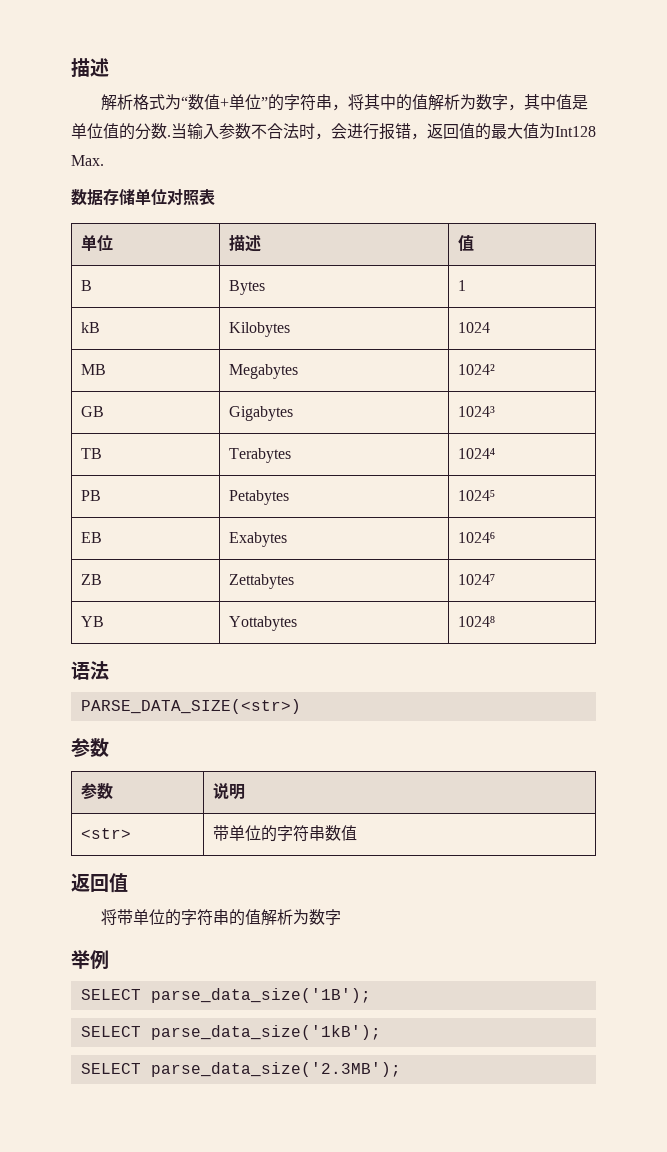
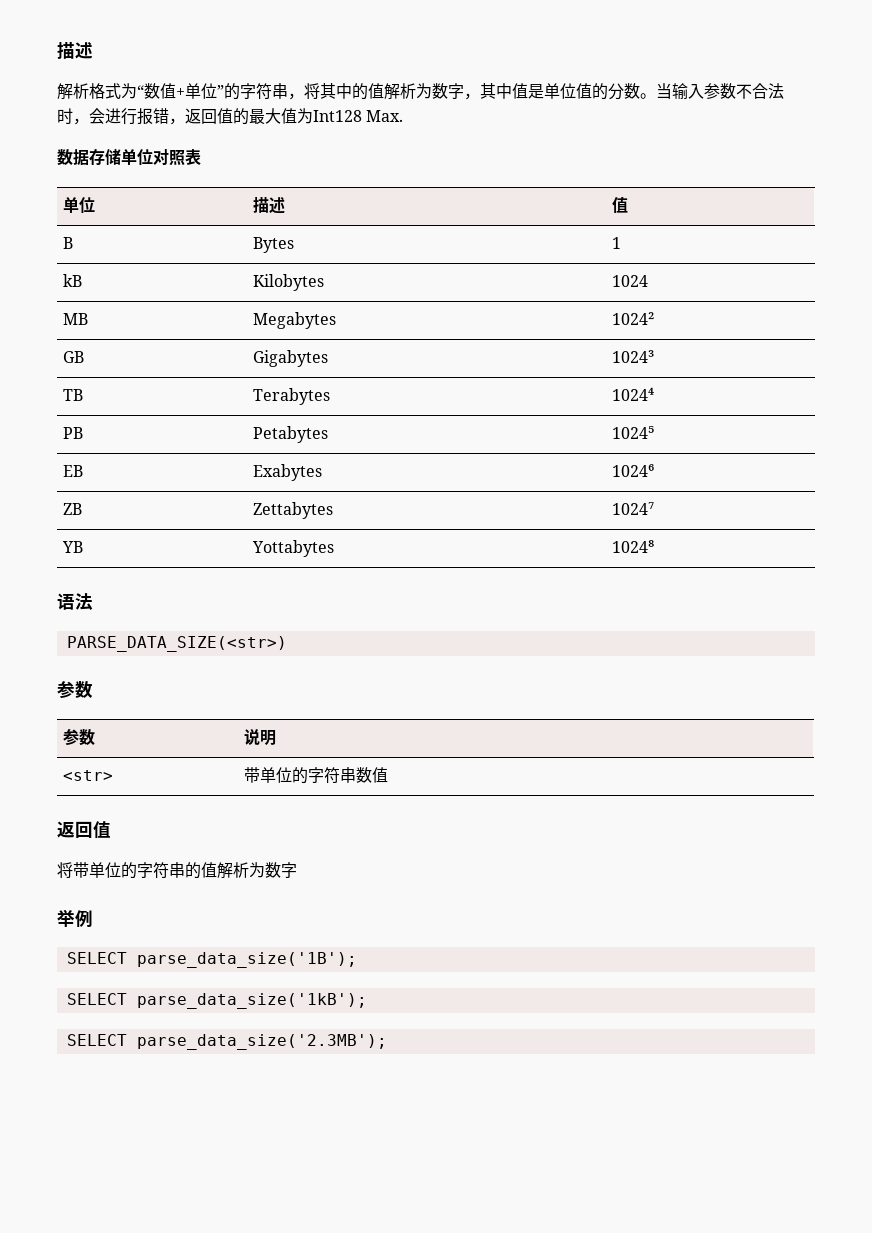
[167,135,171,137] . -> [640,93,656,99] 。

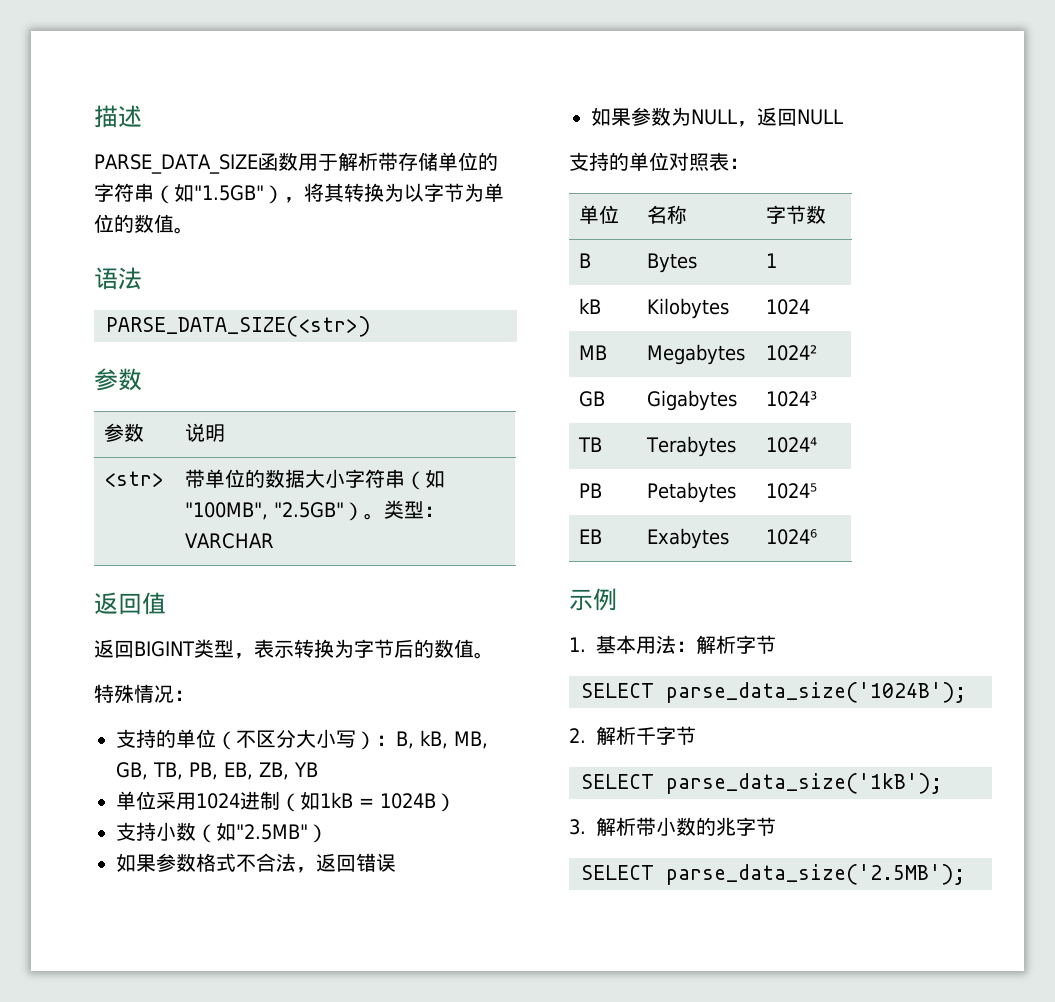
[57,83,784,100] [57,108,404,125] [57,149,121,166] 解析格式为“数值+单位”的字符串，将其中的值解析为数字，其中值是单位值的分数。当输入参数不合法时，会进行报错，返回值的最大值为Int128 Max. // 数据存储 -> [94,152,498,174] [94,183,504,204] [94,214,194,234] [94,267,142,290] [106,316,371,337] [94,368,142,391] [104,423,145,442] [185,423,226,442] [104,471,165,487] [185,469,446,490] [185,500,445,521] [185,533,275,549] [94,592,166,615] [94,639,494,659] [94,684,194,704] [116,729,488,750] [116,762,318,780] [116,791,456,812] [116,822,328,843] [116,853,396,873] [591,107,843,127] [569,152,629,171] PARSE_DATA_SIZE函数用于解析带存储单位的字符串（如"1.5GB"），将其转换为以字节为单位的数值。 // 语法 // PARSE_DATA_SIZE(<str>) // 参数 // 参数 | 说明 // <str> | 带单位的数据大小字符串（如"100MB", "2.5GB"）。类型：VARCHAR // 返回值 // 返回BIGINT类型，表示转换为字节后的数值。 // 特殊情况： // 支持的单位（不区分大小写）：B, kB, MB, GB, TB, PB, EB, ZB, YB // 单位采用1024进制（如1kB = 1024B） // 支持小数（如"2.5MB"） // 如果参数格式不合法，返回错误 // 如果参数为NULL，返回NULL // 支持的
(201, 157) none -> [729,158,749,169] ：
[253,197,286,214] [612,197,629,213] 描述 | 值 -> [647,205,688,224] [766,205,827,224] 名称 | 字节数
[63,503,83,515] [253,502,334,519] [612,502,655,515] [62,541,84,553] [252,540,335,557] [612,540,655,553] [57,593,93,610] [66,636,287,652] [57,681,93,699] [63,729,96,746] [244,729,277,746] [63,770,114,781] [244,767,389,784] [57,821,111,839] [57,862,297,879] [57,909,93,927] [66,952,357,968] [66,993,367,1009] [66,1034,387,1050] // ZB | Zettabytes | 1024⁷ // YB | Yottabytes | 1024⁸ // 语法 // PARSE_DATA_SIZE(<str>) // 参数 // 参数 | 说明 // <str> | 带单位的字符串数值 // 返回值 // 将带单位的字符串的值解析为数字 // 举例 // SELECT parse_data_size('1B'); // SELECT parse_data_size('1kB'); // SELECT parse_data_size('2.3MB'); -> [569,588,617,611] [569,635,776,654] [581,682,966,703] [569,726,696,745] [581,773,942,794] [569,817,776,836] [581,864,965,885] // 示例 // 1.基本用法：解析字节 // SELECT parse_data_size('1024B'); // 2.解析千字节 // SELECT parse_data_size('1kB'); // 3.解析带小数的兆字节 // SELECT parse_data_size('2.5MB');

